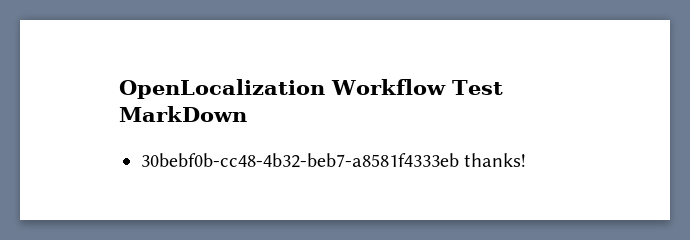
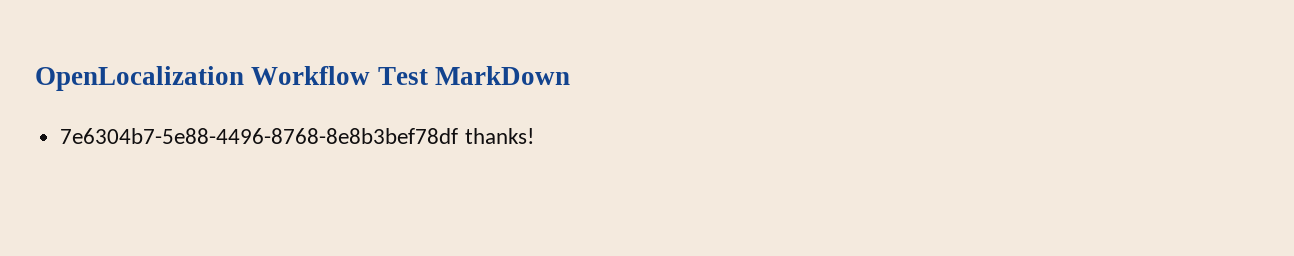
[141,153,459,168] 30bebf0b-cc48-4b32-beb7-a8581f4333eb -> [60,128,459,144] 7e6304b7-5e88-4496-8768-8e8b3bef78df

